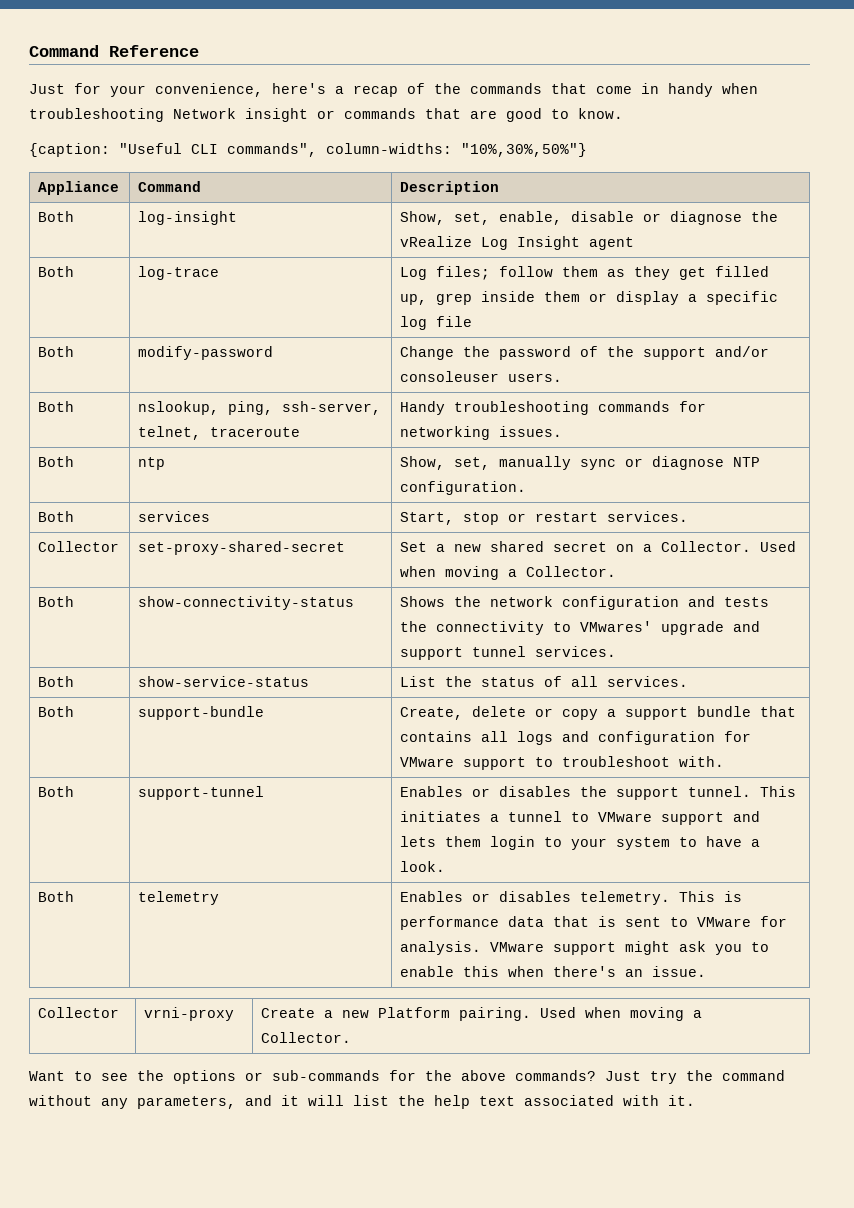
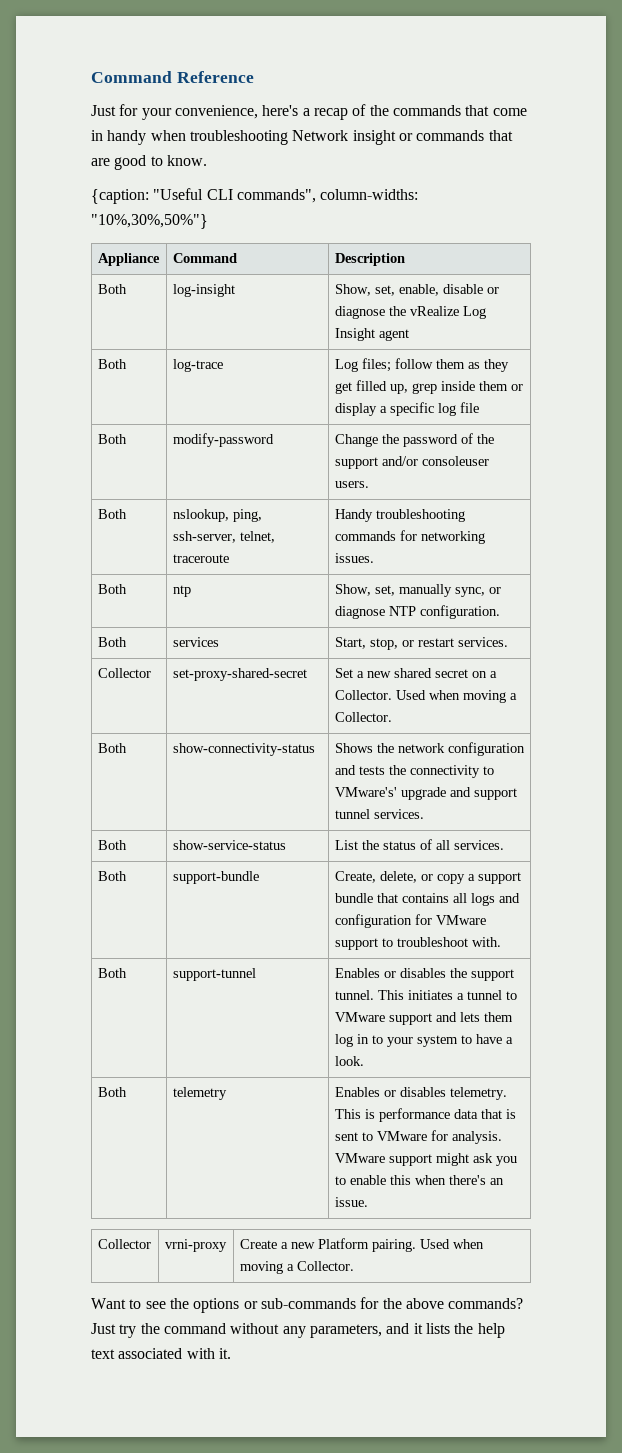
[580,459,617,470] sync -> [454,587,485,597] sync,
[463,512,500,525] stop -> [369,638,398,650] stop,
[580,621,653,632] VMwares' -> [334,787,397,797] VMware's'
[472,706,527,717] delete -> [379,871,417,883] delete,
[490,836,536,850] login -> [334,1034,369,1047] log in
[308,1095,389,1106] will list -> [425,1323,450,1334] lists

